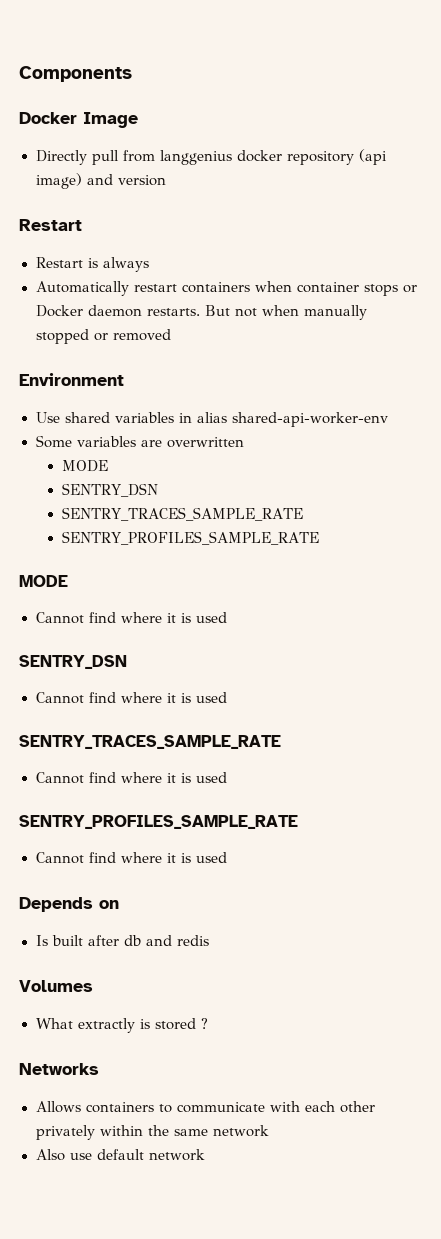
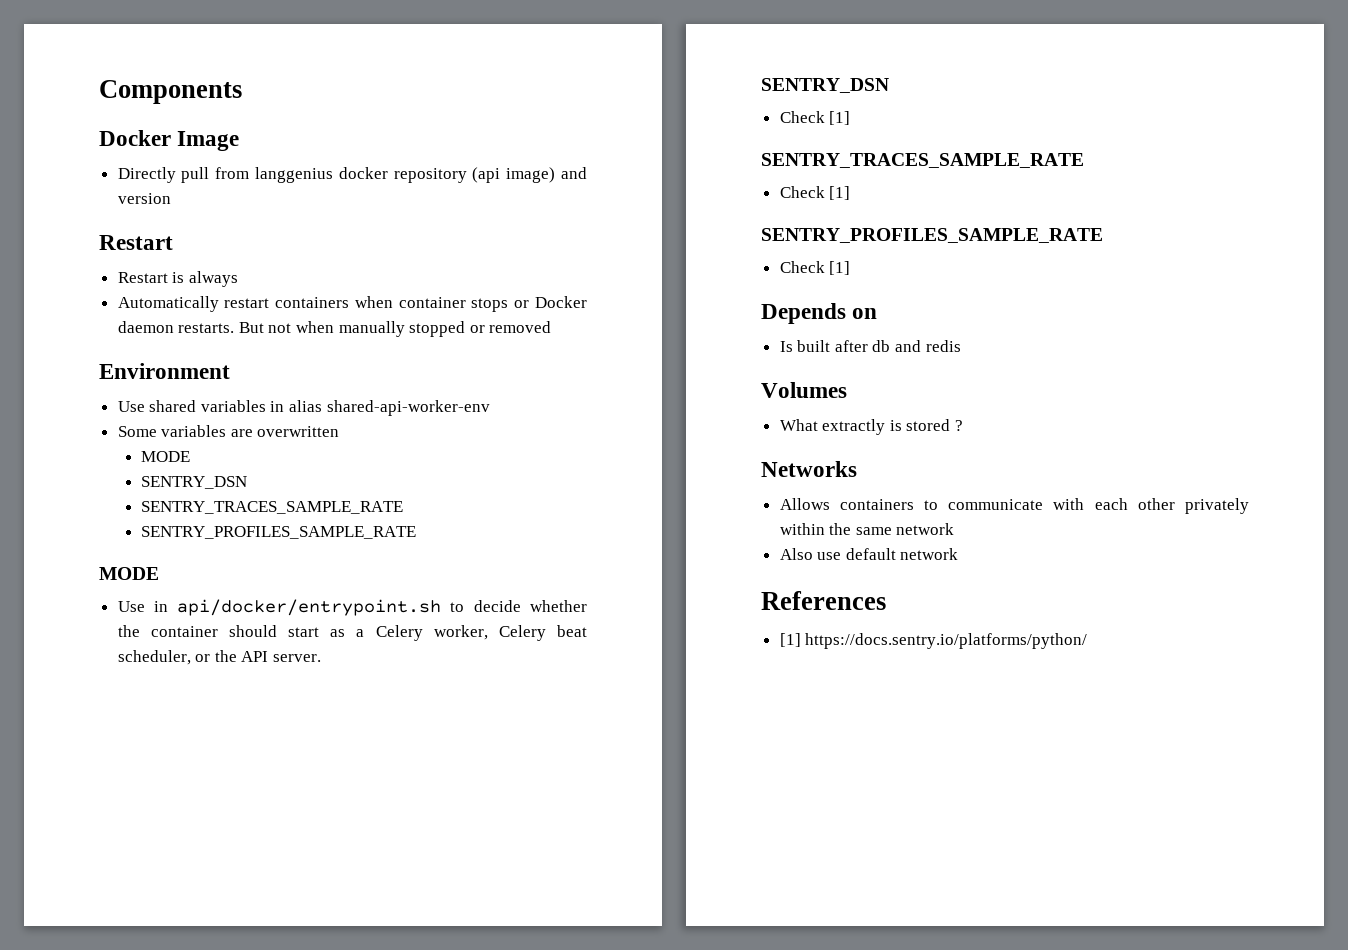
[35,612,227,624] [19,655,127,669] [35,692,227,704] [19,735,281,749] [35,772,227,784] [19,815,298,829] [35,852,227,864] Cannot find where it is used // SENTRY_DSN // Cannot find where it is used // SENTRY_TRACES_SAMPLE_RATE // Cannot find where it is used // SENTRY_PROFILES_SAMPLE_RATE // Cannot find where it is used -> [117,599,587,616] [117,625,587,641] [117,650,322,665] [761,78,889,93] [779,111,851,125] [761,153,1084,168] [779,186,851,200] [761,228,1103,243] [779,261,851,275] Use in api/docker/entrypoint.sh to decide whether the container should start as a Celery worker, Celery beat scheduler, or the API server. // SENTRY_DSN // Check [1] // SENTRY_TRACES_SAMPLE_RATE // Check [1] // SENTRY_PROFILES_SAMPLE_RATE // Check [1]
(205, 1155) none -> [761,591,886,610] [779,633,1088,649] // References // [1] https://docs.sentry.io/platforms/python/

